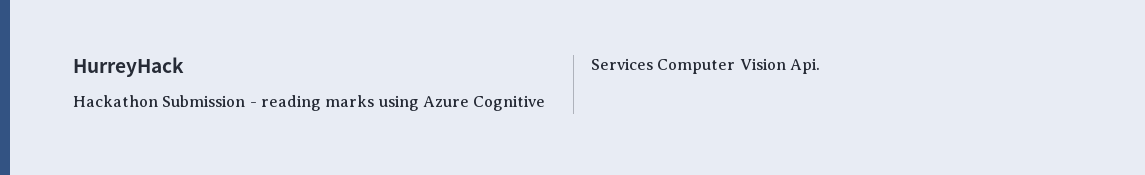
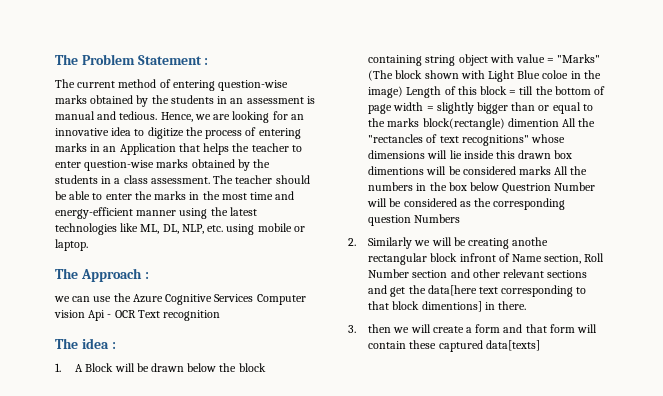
[73,57,184,77] [73,95,546,111] [591,58,820,74] HurreyHack // Hackathon Submission - reading marks using Azure Cognitive Services Computer Vision Api. -> [55,54,209,65] [55,79,289,91] [55,95,315,107] [55,111,304,123] [55,127,301,139] [55,143,302,155] [55,159,271,171] [55,175,310,184] [55,191,295,200] [55,207,257,219] [55,223,305,235] [55,239,88,251] [55,268,149,282] [54,293,306,305] [54,310,221,321] [55,338,116,349] [55,363,266,372] [368,54,601,66] [368,70,601,82] [368,86,606,98] [368,102,593,114] [368,118,596,130] [368,134,566,146] [368,150,573,159] [368,166,588,175] [368,182,596,194] [367,198,566,210] [368,214,461,226] [348,237,549,249] [368,253,605,265] [368,269,588,278] [368,285,587,297] [368,301,527,312] [348,324,598,333] [368,340,540,352] The Problem Statement : // The current method of entering question-wise marks obtained by the students in an assessment is manual and tedious. Hence, we are looking for an innovative idea to digitize the process of entering marks in an Application that helps the teacher to enter question-wise marks obtained by the students in a class assessment. The teacher should be able to enter the marks in the most time and energy-efficient manner using the latest technologies like ML, DL, NLP, etc. using mobile or laptop. // The Approach : // we can use the Azure Cognitive Services Computer vision Api - OCR Text recognition // The idea : // 1. A Block will be drawn below the block containing string object with value = "Marks" (The block shown with Light Blue coloe in the image) Length of this block = till the bottom of page width = slightly bigger than or equal to the marks block(rectangle) dimention All the "rectancles of text recognitions" whose dimensions will lie inside this drawn box dimentions will be considered marks All the numbers in the box below Questrion Number will be considered as the corresponding question Numbers // 2. Similarly we will be creating anothe rectangular block infront of Name section, Roll Number section and other relevant sections and get the data[here text corresponding to that block dimentions] in there. // 3. then we will create a form and that form will contain these captured data[texts]

